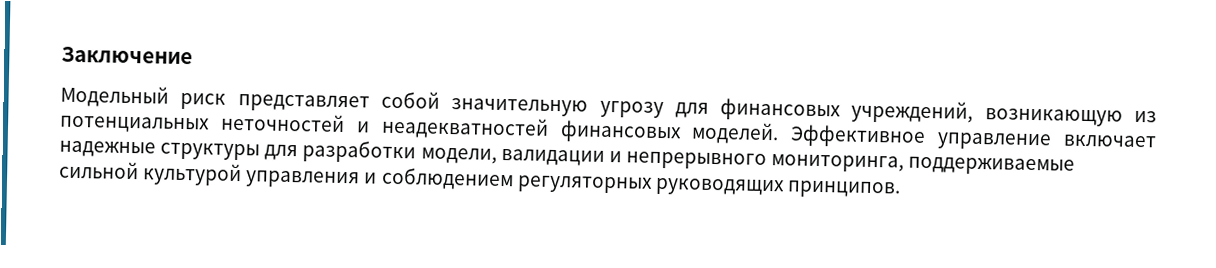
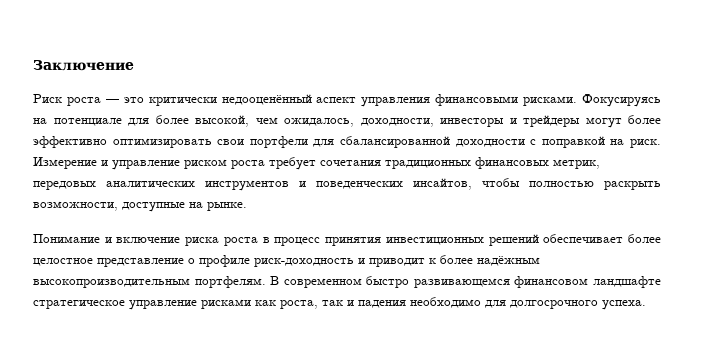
[60,84,1157,127] [59,112,1157,151] [59,140,1076,176] [59,160,901,199] Модельный риск представляет собой значительную угрозу для финансовых учреждений, возникающую из потенциальных неточностей и неадекватностей финансовых моделей. Эффективное управление включает надежные структуры для разработки модели, валидации и непрерывного мониторинга, поддерживаемые сильной культурой управления и соблюдением регуляторных руководящих принципов. -> [33,94,661,107] [33,115,661,128] [33,136,662,148] [33,157,600,170] [33,178,661,191] [33,201,247,212] [33,234,662,246] [33,255,540,267] [33,276,661,288] [33,297,646,310] Риск роста — это критически недооценённый аспект управления финансовыми рисками. Фокусируясь на потенциале для более высокой, чем ожидалось, доходности, инвесторы и трейдеры могут более эффективно оптимизировать свои портфели для сбалансированной доходности с поправкой на риск. Измерение и управление риском роста требует сочетания традиционных финансовых метрик, передовых аналитических инструментов и поведенческих инсайтов, чтобы полностью раскрыть возможности, доступные на рынке. // Понимание и включение риска роста в процесс принятия инвестиционных решений обеспечивает более целостное представление о профиле риск-доходность и приводит к более надёжным высокопроизводительным портфелям. В современном быстро развивающемся финансовом ландшафте стратегическое управление рисками как роста, так и падения необходимо для долгосрочного успеха.

